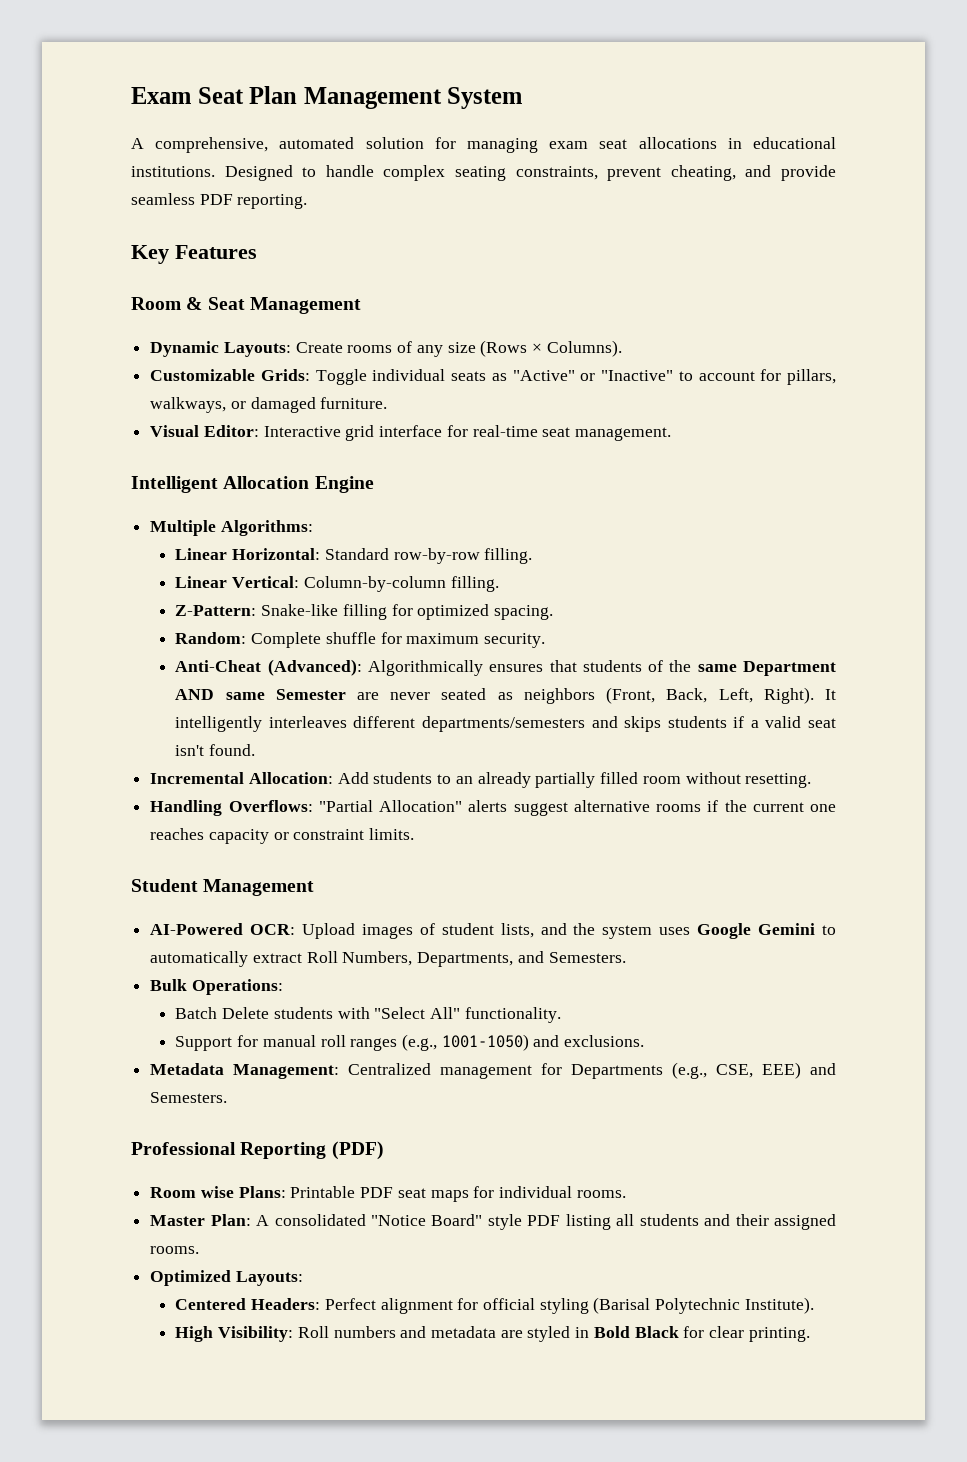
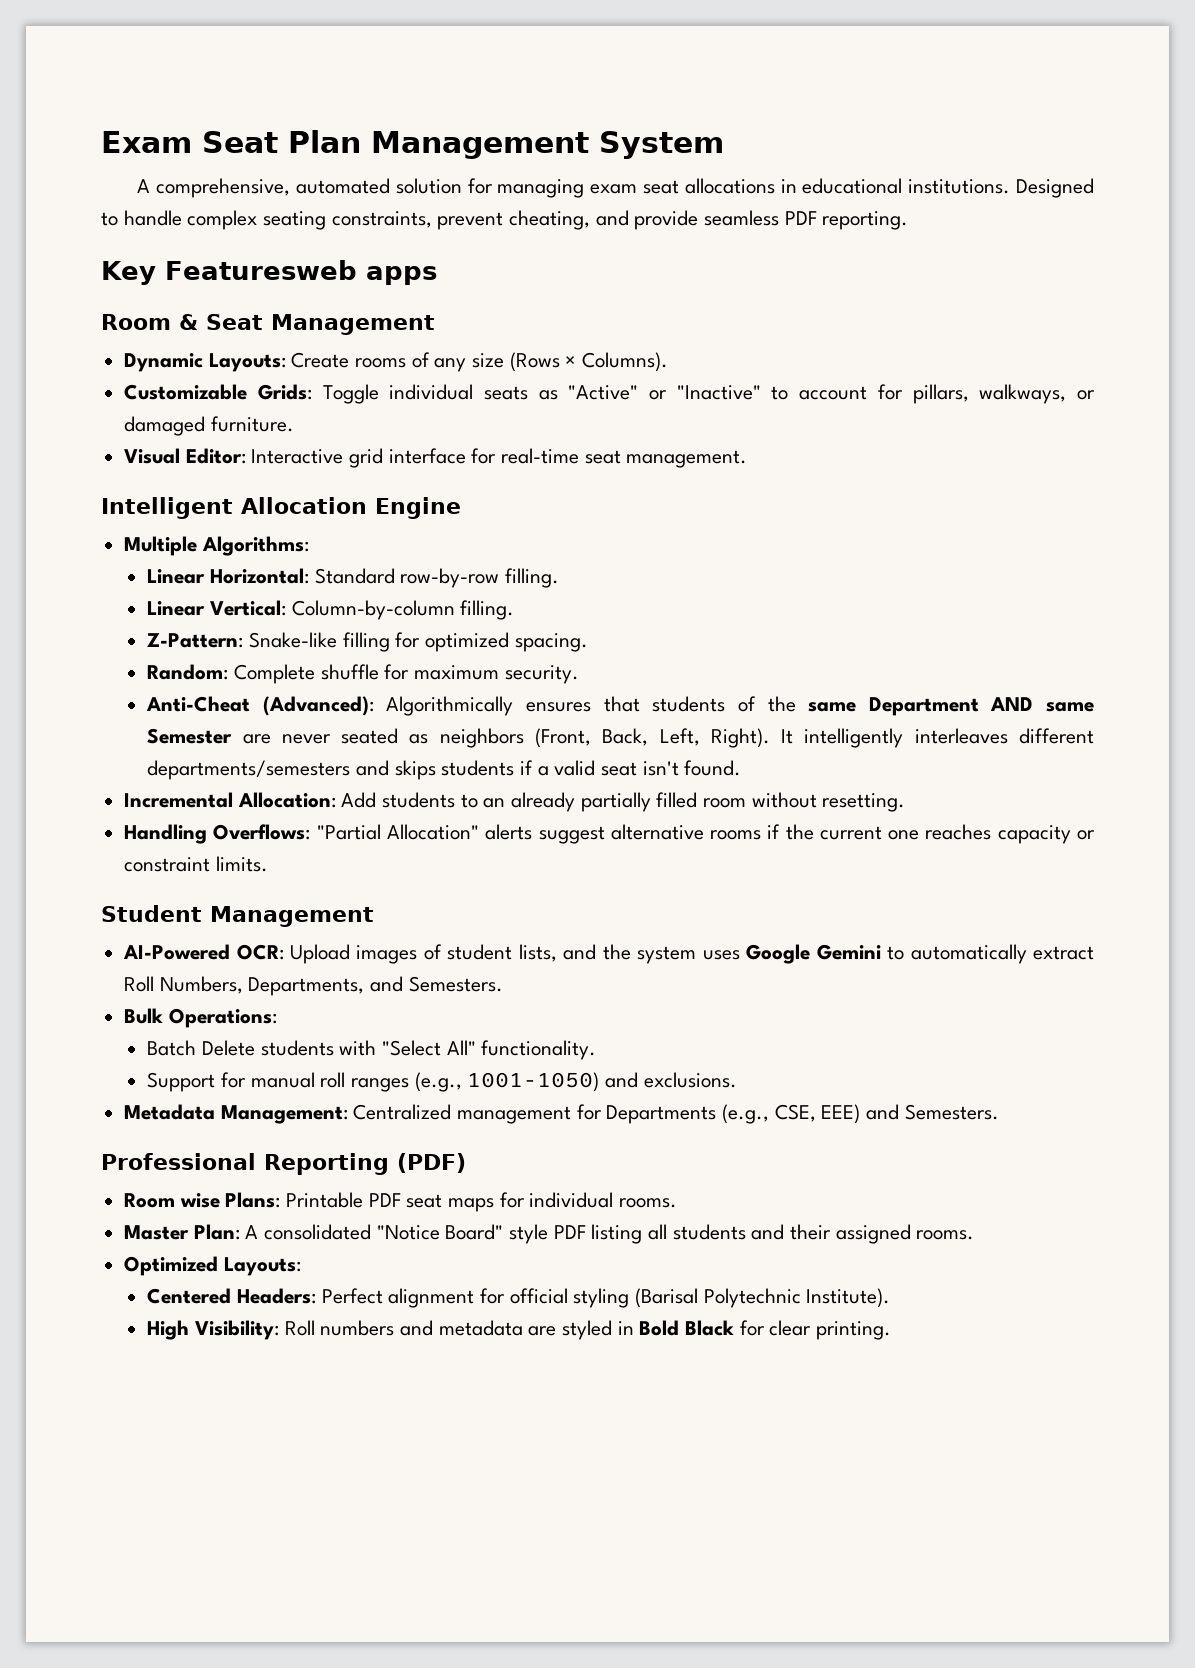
[175,245,257,259] Features -> [165,260,437,285] Featuresweb apps

